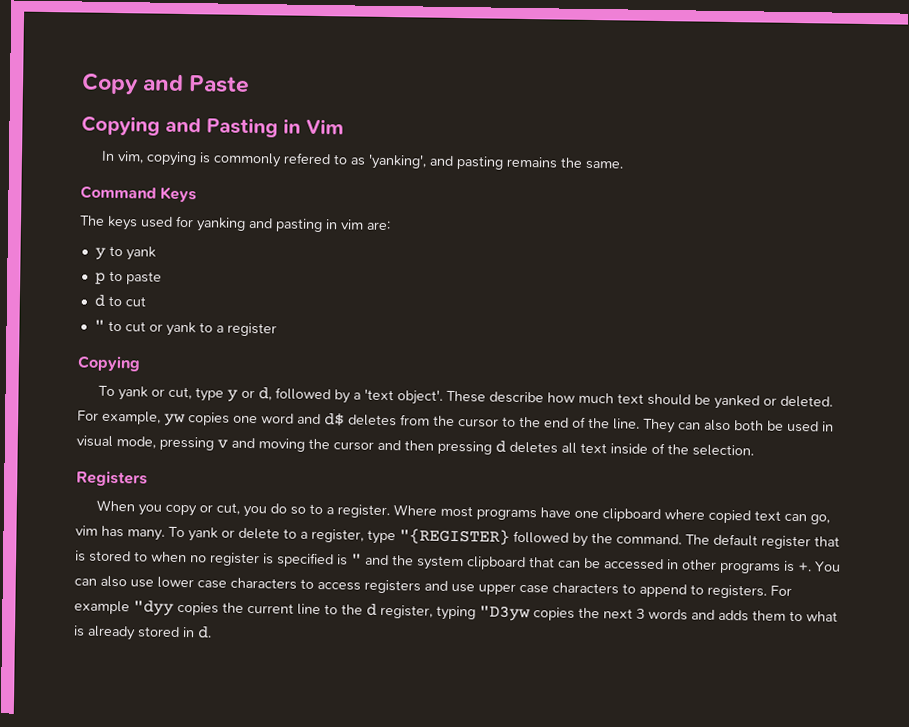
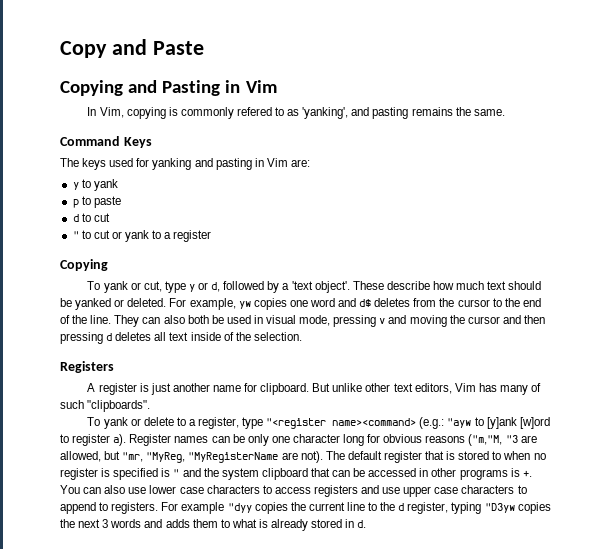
[116,151,144,164] vim, -> [99,107,124,118] Vim,
[340,219,364,230] vim -> [266,158,288,167] Vim
[95,499,830,525] [75,525,165,541] When you copy or cut, you do so to a register. Where most programs have one clipboard where copied text can go, vim has many. -> [87,383,542,395] [60,400,151,412] A register is just another name for clipboard. But unlike other text editors, Vim has many of such "clipboards". //
[399,528,682,547] "{REGISTER} followed by the command. -> [266,417,550,429] [60,434,537,446] [60,451,323,463] "<register name><command> (e.g.: "ayw to [y]ank [w]ord to register a). Register names can be only one character long for obvious reasons ("m,"M, "3 are allowed, but "mr, "MyReg, "MyRegisterName are not).

